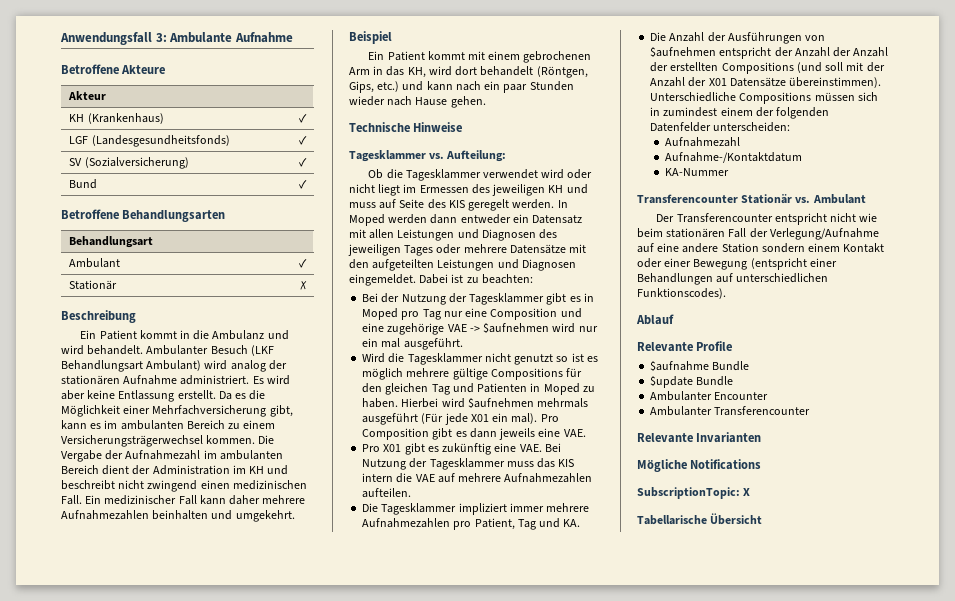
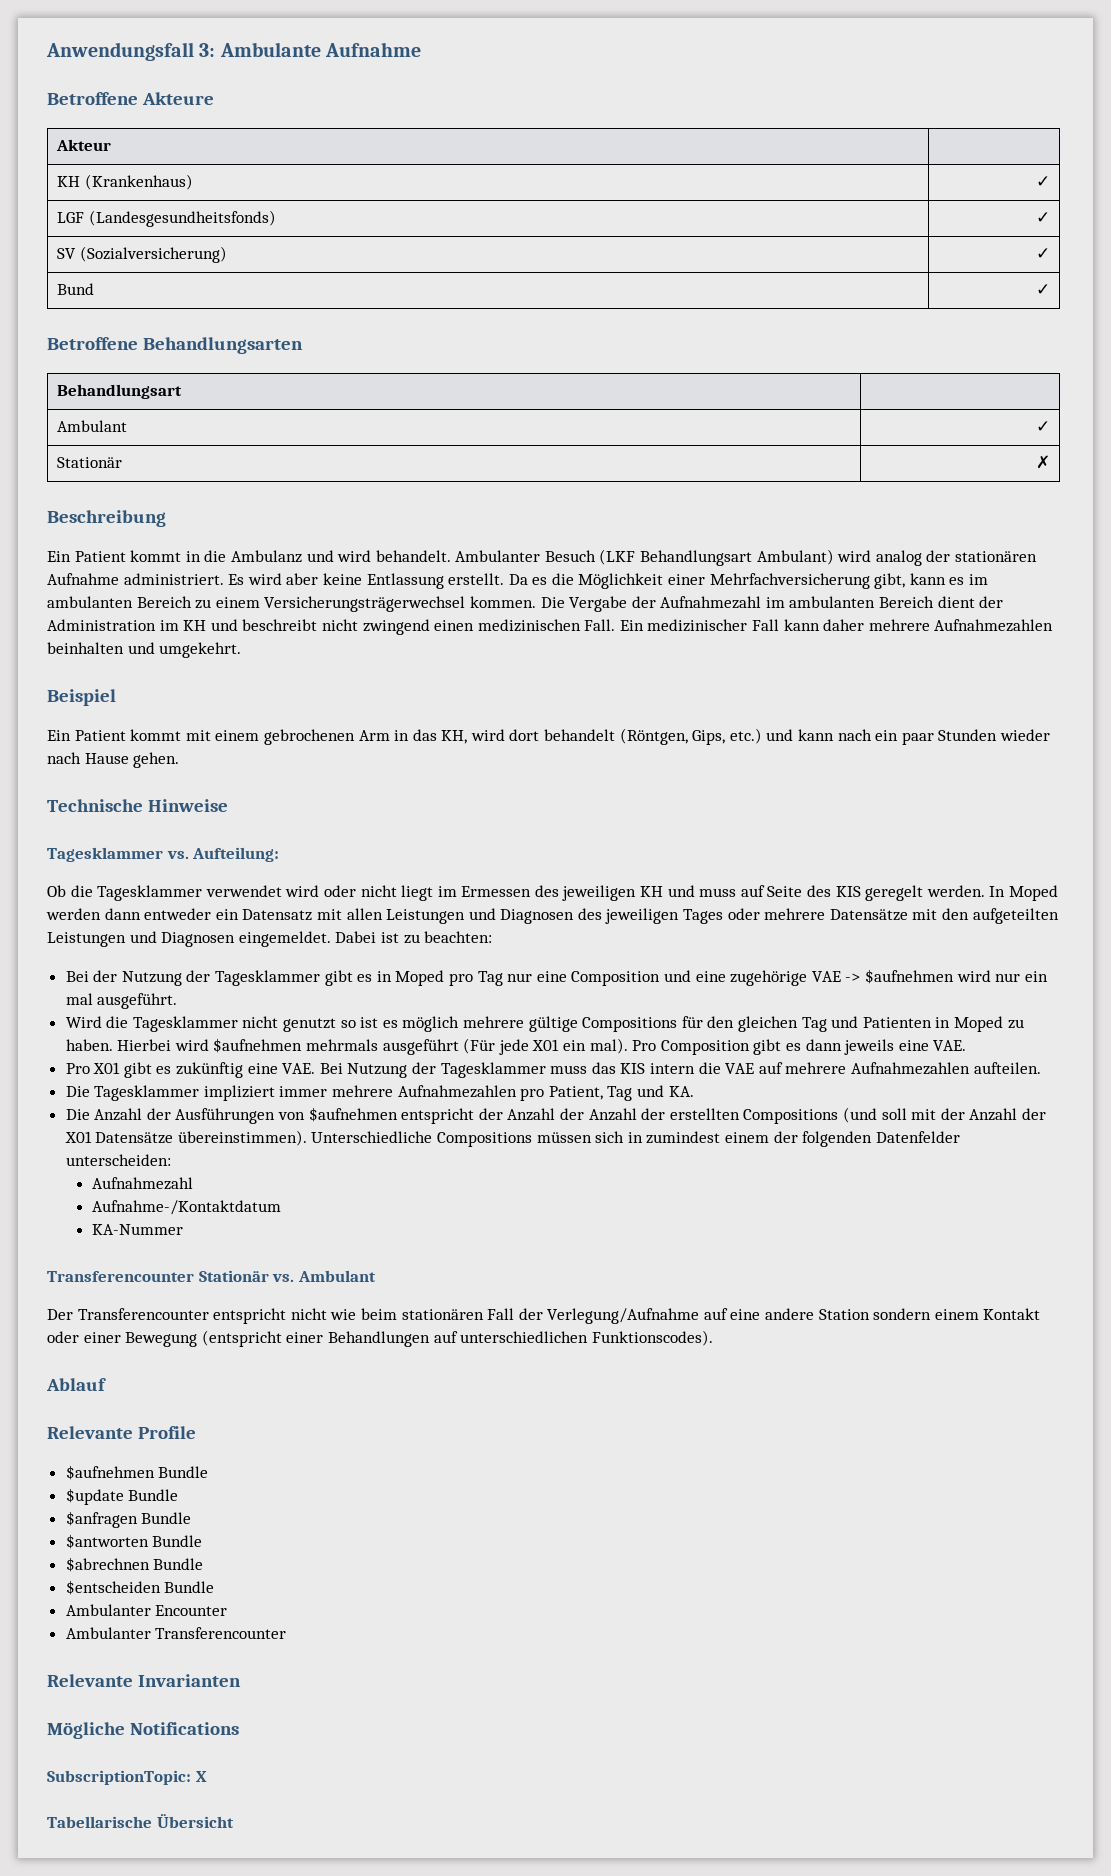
[650,361,710,371] $aufnahme -> [65,1465,155,1480] $aufnehmen
(734, 381) none -> [65,1511,192,1528] [65,1534,203,1549] [65,1557,204,1572] [65,1580,215,1595] // $anfragen Bundle // $antworten Bundle // $abrechnen Bundle // $entscheiden Bundle

